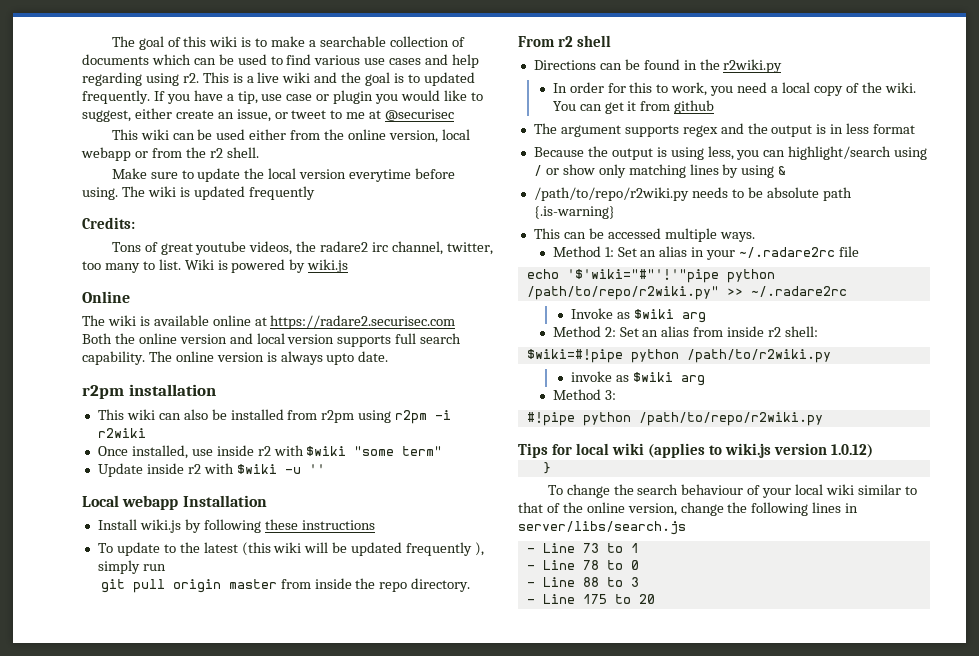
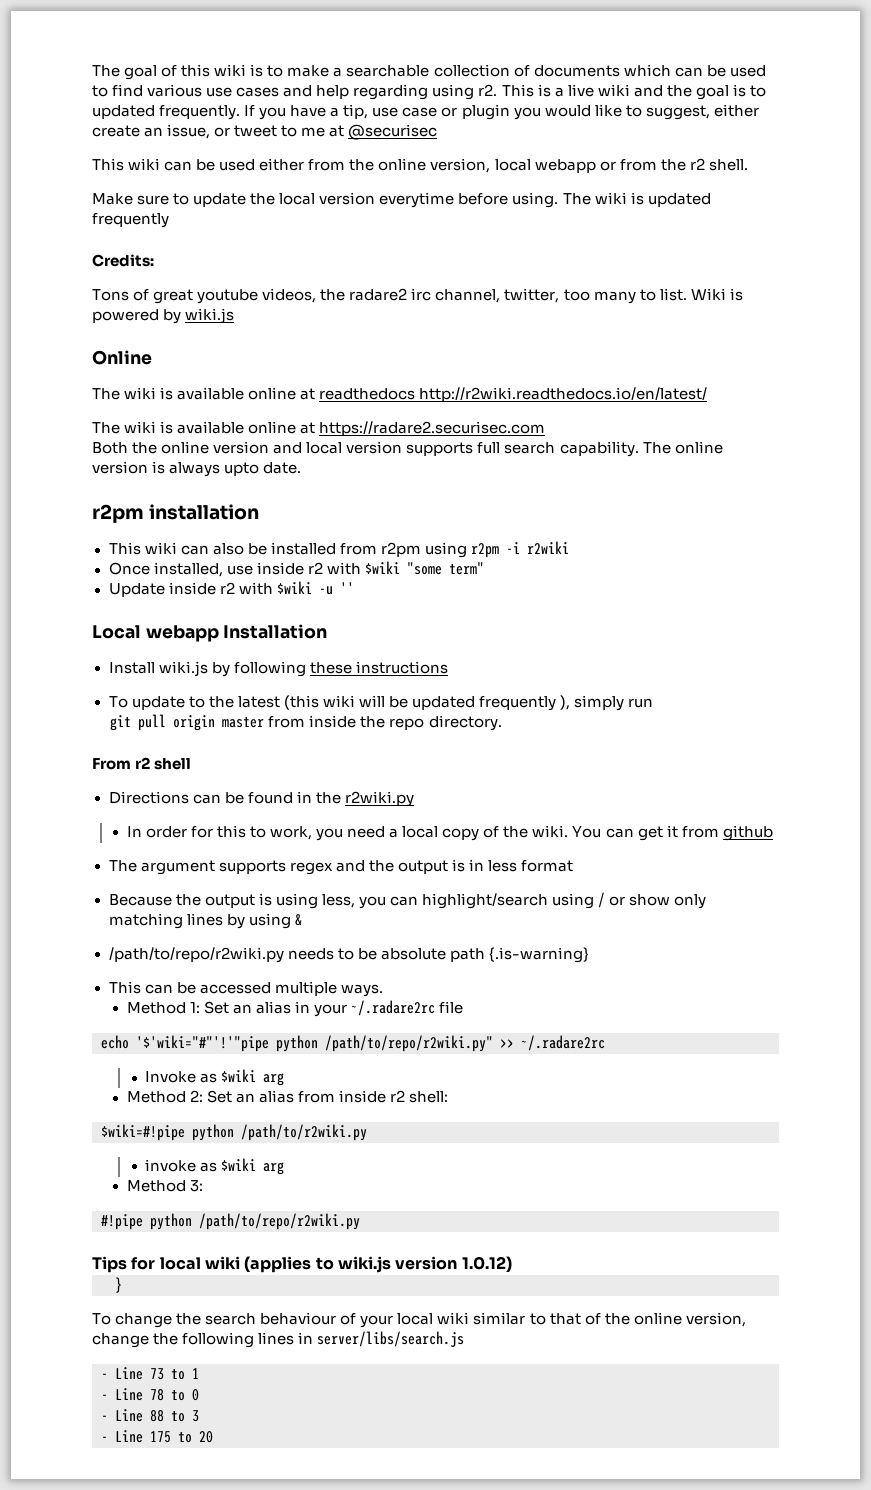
(130, 297) none -> [92,387,708,402] // The wiki is available online at readthedocs http://r2wiki.readthedocs.io/en/latest/

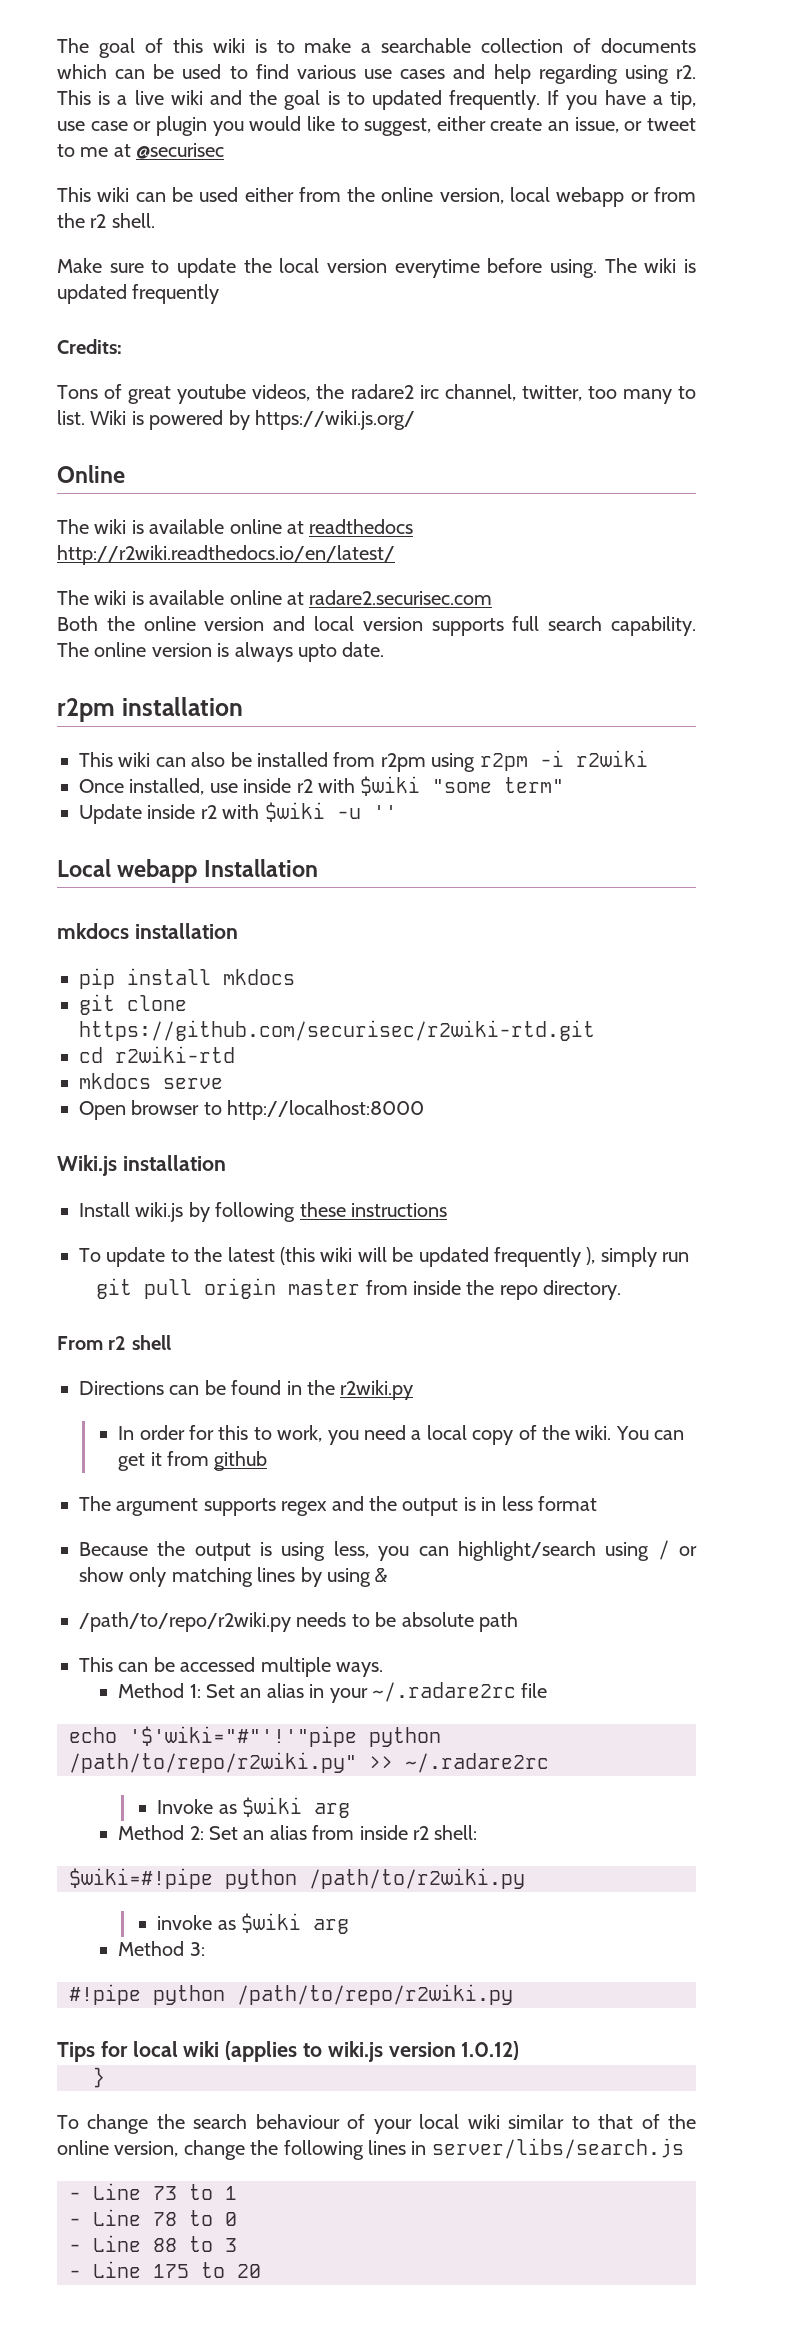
[185,308,235,324] wiki.js -> [255,410,415,430] https://wiki.js.org/
[319,421,546,436] https://radare2.securisec.com -> [309,590,493,605] radare2.securisec.com
(328, 631) none -> [57,923,238,939] [79,968,295,989] [79,994,187,1015] [79,1020,595,1041] [79,1046,235,1063] [79,1073,223,1089] [79,1100,425,1120] [57,1155,226,1176] // mkdocs installation // pip install mkdocs // git clone https://github.com/securisec/r2wiki-rtd.git // cd r2wiki-rtd // mkdocs serve // Open browser to http://localhost:8000 // Wiki.js installation
[488,947,589,963] {.is-warning} -> (518, 1622) none

